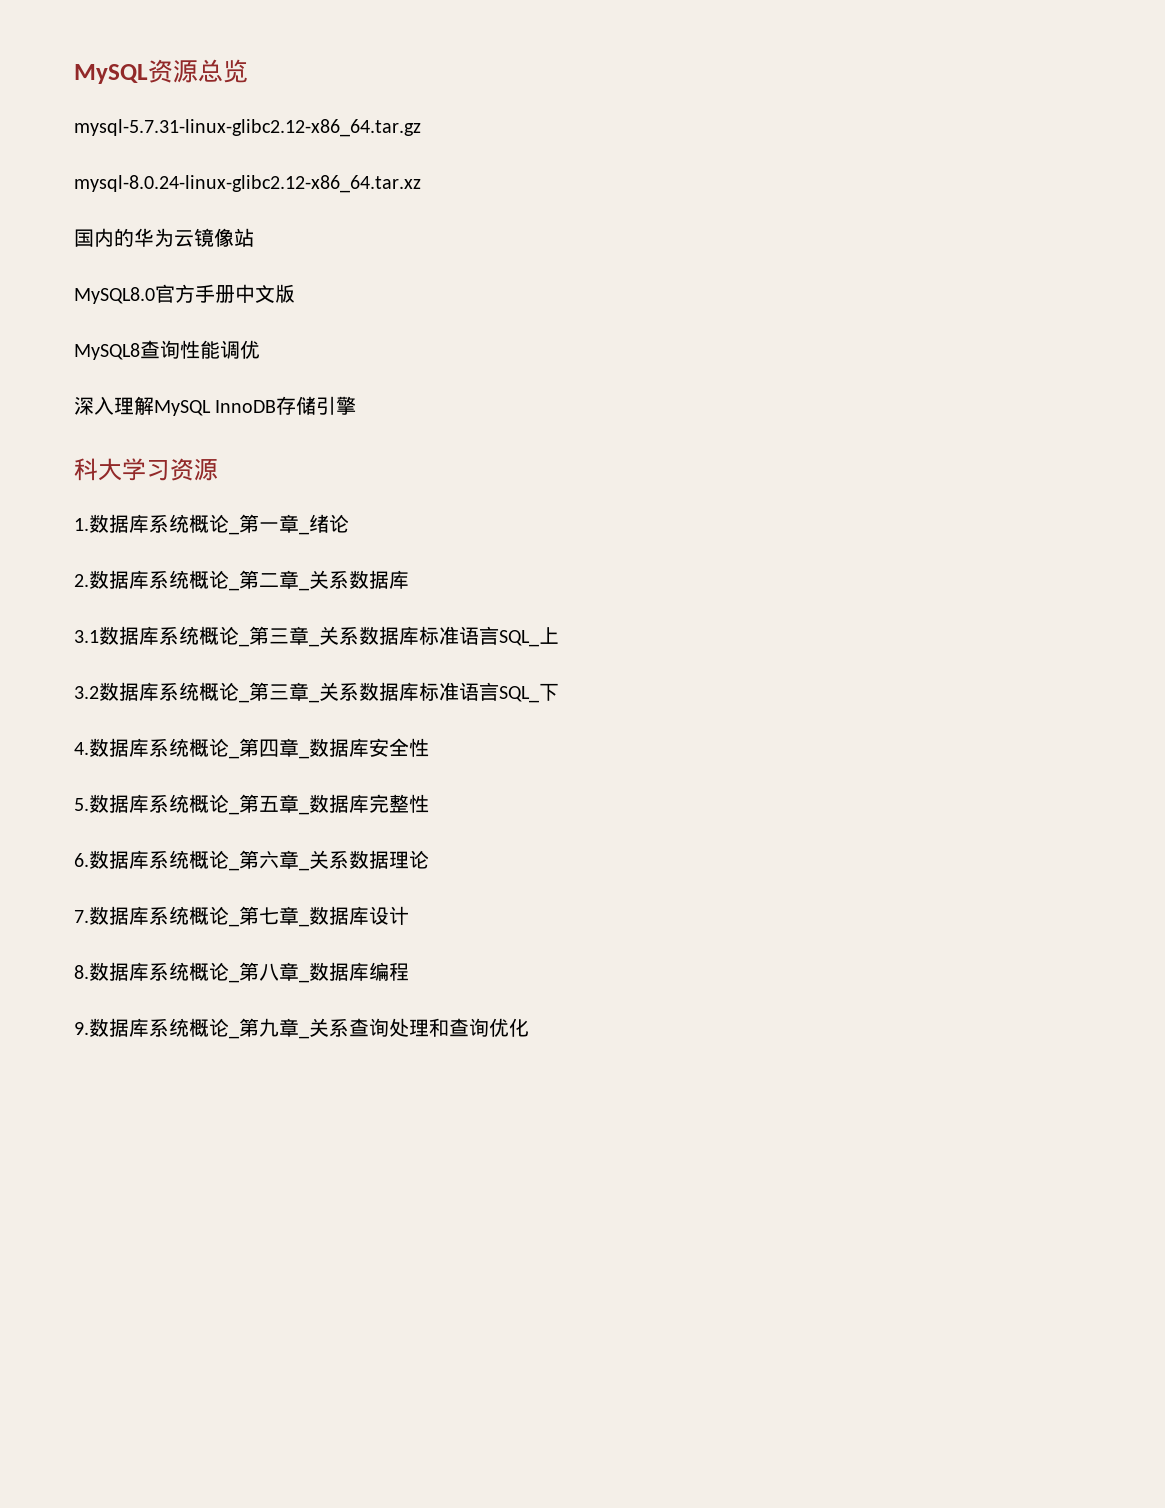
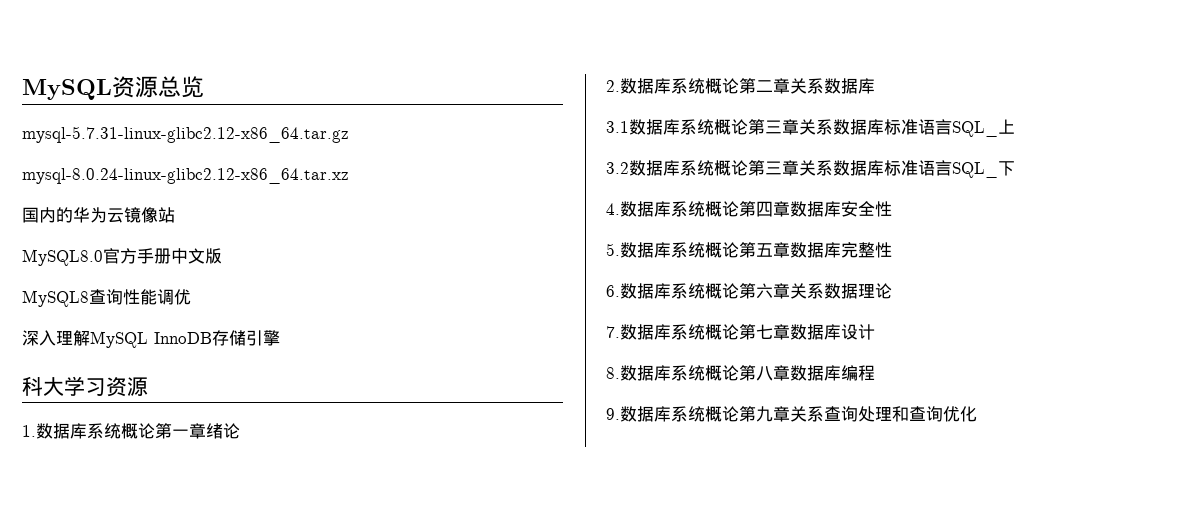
[229,514,309,535] _第一章_ -> [155,423,206,439] 第一章
[229,570,309,591] _第二章_ -> [739,78,790,94] 第二章
[239,626,319,647] _第三章_ -> [748,119,799,135] 第三章
[239,682,319,703] _第三章_ -> [748,160,799,176] 第三章
[229,738,309,759] _第四章_ -> [739,201,790,217] 第四章
[229,794,309,815] _第五章_ -> [739,242,790,258] 第五章
[229,850,309,871] _第六章_ -> [739,283,790,299] 第六章
[229,906,309,927] _第七章_ -> [739,324,790,340] 第七章
[229,962,309,983] _第八章_ -> [739,365,790,381] 第八章
[229,1018,309,1039] _第九章_ -> [739,406,790,422] 第九章

